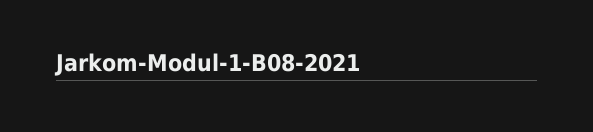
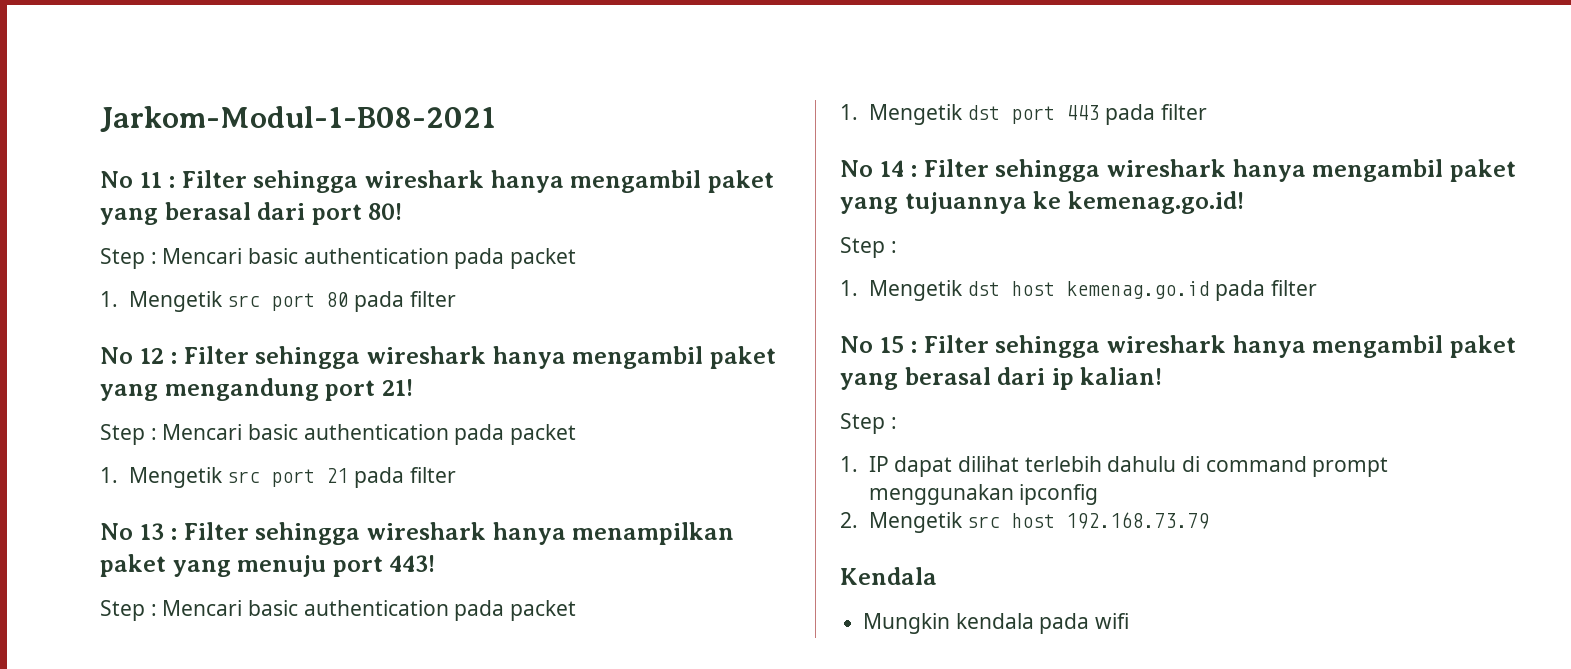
(360, 64) none -> [100,170,774,193] [100,202,403,225] [100,248,577,269] [100,291,456,312] [100,346,776,369] [100,378,413,401] [100,424,577,445] [100,467,456,488] [100,522,735,545] [100,554,436,577] [100,600,577,621] [840,104,1207,125] [840,159,1516,182] [840,191,1244,214] [840,237,897,258] [840,280,1317,301] [840,335,1516,358] [840,367,1163,390] [840,413,897,434] [840,456,1389,477] [868,484,1099,505] [840,512,1210,533] [840,567,937,585] [863,613,1130,634] // No 11 : Filter sehingga wireshark hanya mengambil paket yang berasal dari port 80! // Step : Mencari basic authentication pada packet // 1. Mengetik src port 80 pada filter // No 12 : Filter sehingga wireshark hanya mengambil paket yang mengandung port 21! // Step : Mencari basic authentication pada packet // 1. Mengetik src port 21 pada filter // No 13 : Filter sehingga wireshark hanya menampilkan paket yang menuju port 443! // Step : Mencari basic authentication pada packet // 1. Mengetik dst port 443 pada filter // No 14 : Filter sehingga wireshark hanya mengambil paket yang tujuannya ke kemenag.go.id! // Step : // 1. Mengetik dst host kemenag.go.id pada filter // No 15 : Filter sehingga wireshark hanya mengambil paket yang berasal dari ip kalian! // Step : // 1. IP dapat dilihat terlebih dahulu di command prompt menggunakan ipconfig // 2. Mengetik src host 192.168.73.79 // Kendala // Mungkin kendala pada wifi

